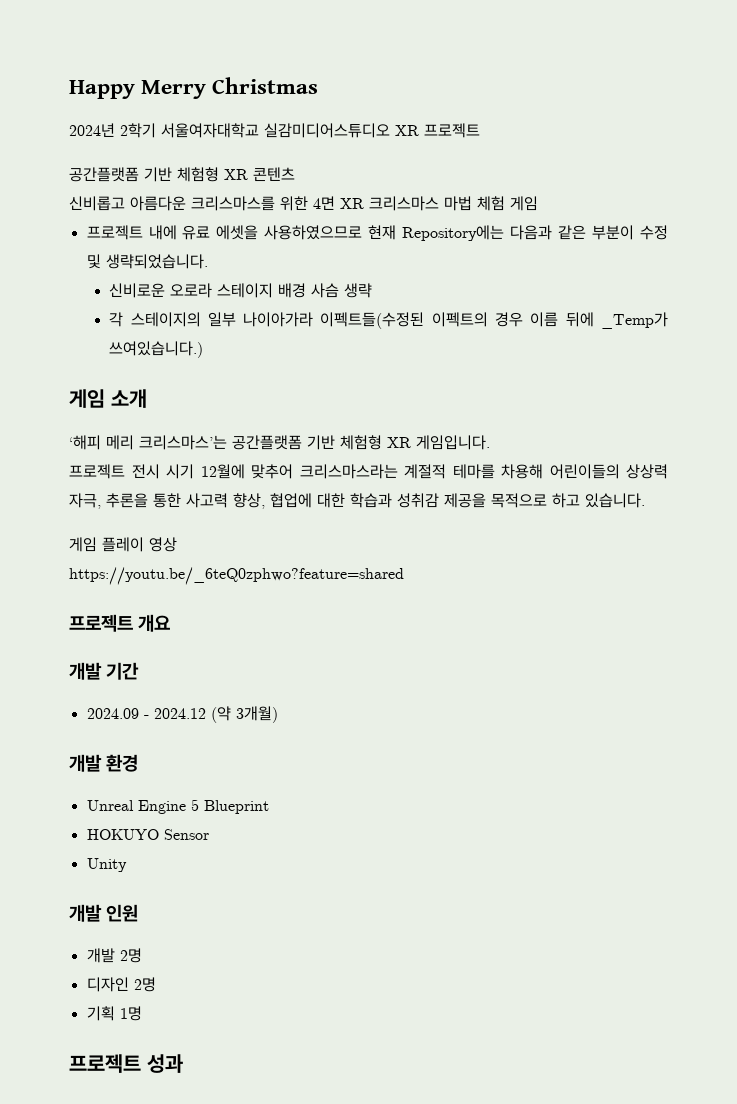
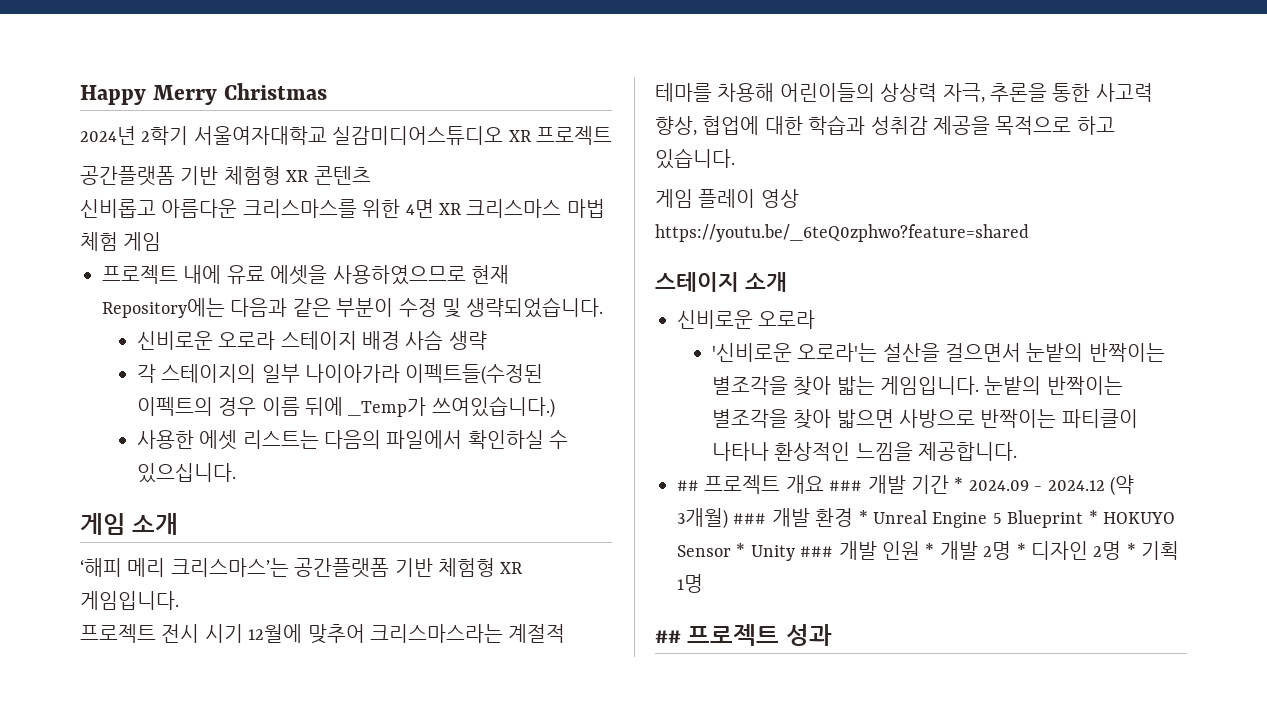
(204, 349) none -> [136,430,569,450] [136,463,236,483] // 사용한 에셋 리스트는 다음의 파일에서 확인하실 수 있으십니다.
(404, 576) none -> [655,272,787,292] [677,310,816,329] [711,343,1165,362] [711,376,1123,396] [711,409,1138,429] [711,442,1017,461] [677,480,699,491] 스테이지 소개 // 신비로운 오로라 // '신비로운 오로라'는 설산을 걸으면서 눈밭의 반짝이는 별조각을 찾아 밟는 게임입니다. 눈밭의 반짝이는 별조각을 찾아 밟으면 사방으로 반짝이는 파티클이 나타나 환상적인 느낌을 제공합니다. // ##
(171, 623) // -> [829,480,863,491] ###
(140, 671) // -> [954,477,964,491] *
(278, 714) // -> [733,513,767,524] ###
(139, 763) // -> [858,510,868,524] *
(269, 807) // -> [1088,510,1098,524] *
(209, 834) // -> [736,543,746,557] *
(127, 865) // -> [800,546,834,557] ###
(139, 913) // -> [925,543,935,557] *
(142, 955) // -> [1016,543,1026,557] *
(156, 984) // -> [1126,543,1136,557] *
(142, 1013) none -> [655,630,681,643] ##

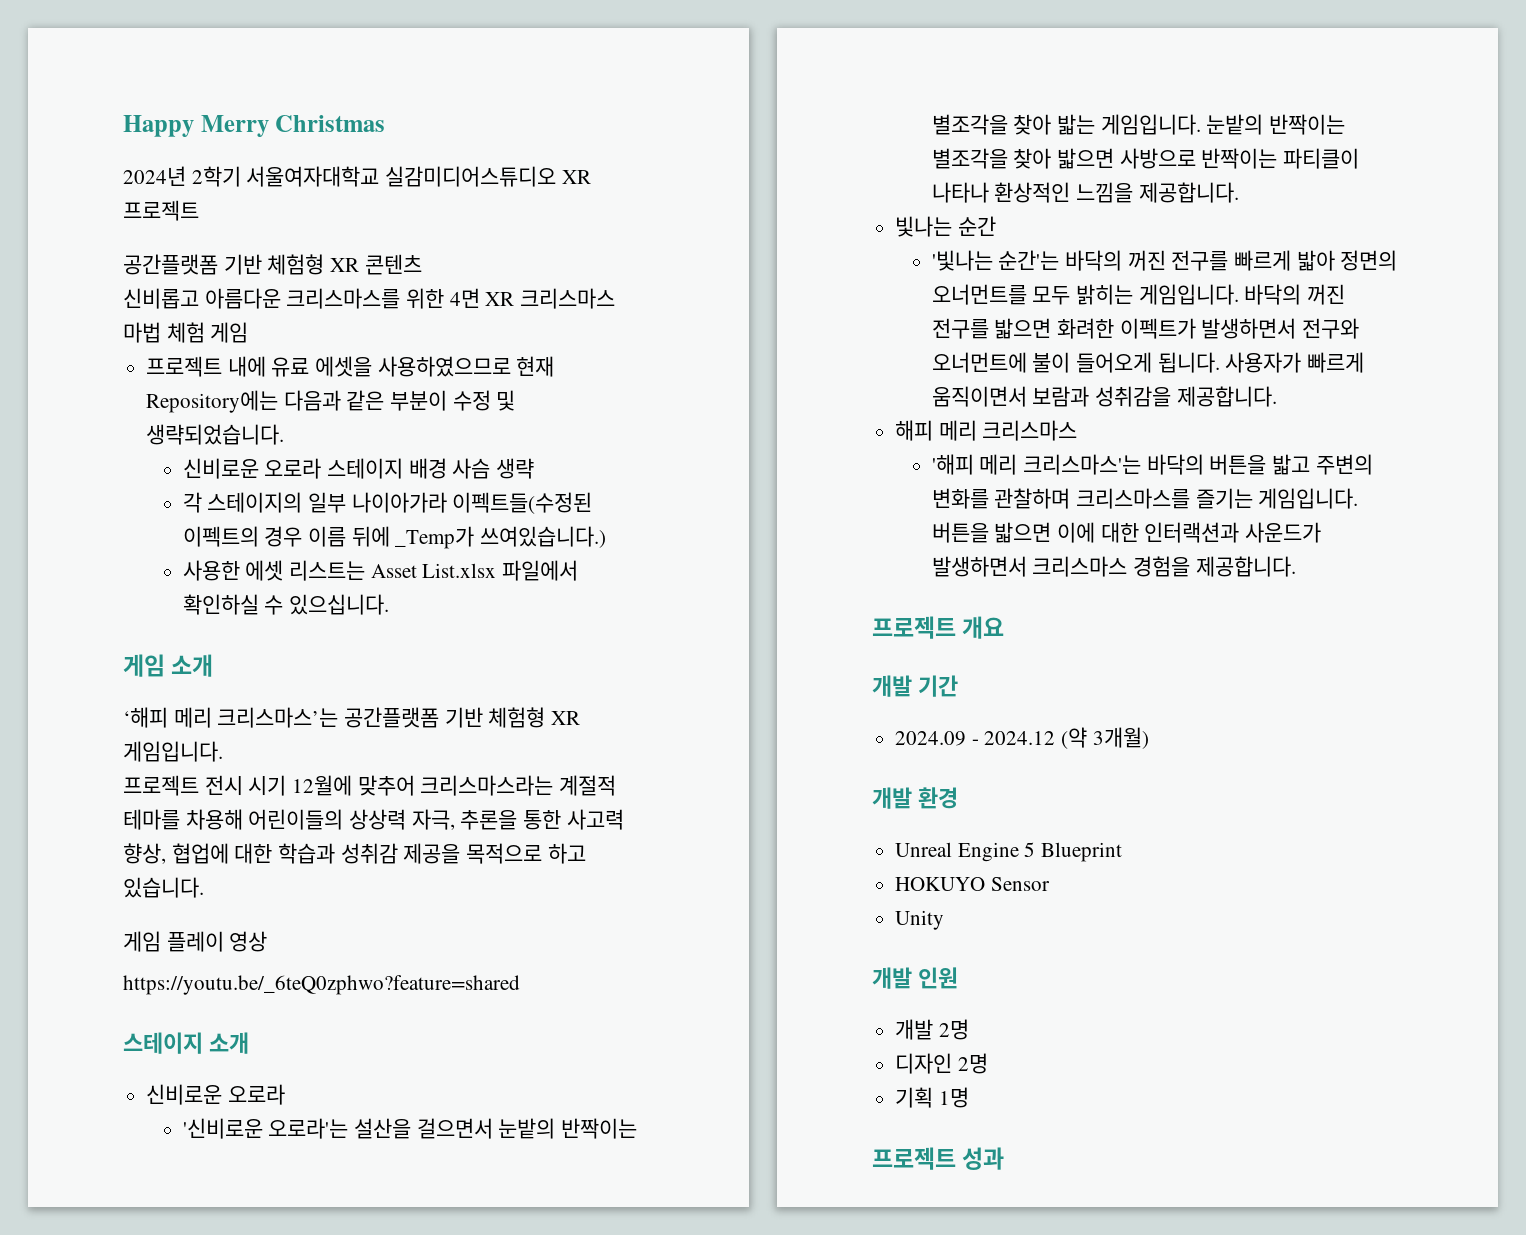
[323,430,381,449] 다음의 -> [370,563,497,578] Asset List.xlsx
[677,480,699,491] ## -> [895,216,996,237] [931,250,1398,271] [931,284,1346,305] [931,318,1360,339] [931,352,1365,373] [931,386,1277,407] [895,420,1078,441] [931,454,1373,475] [931,488,1359,509] [931,522,1322,543] [931,556,1296,577] 빛나는 순간 // '빛나는 순간'는 바닥의 꺼진 전구를 빠르게 밟아 정면의 오너먼트를 모두 밝히는 게임입니다. 바닥의 꺼진 전구를 밟으면 화려한 이펙트가 발생하면서 전구와 오너먼트에 불이 들어오게 됩니다. 사용자가 빠르게 움직이면서 보람과 성취감을 제공합니다. // 해피 메리 크리스마스 // '해피 메리 크리스마스'는 바닥의 버튼을 밟고 주변의 변화를 관찰하며 크리스마스를 즐기는 게임입니다. 버튼을 밟으면 이에 대한 인터랙션과 사운드가 발생하면서 크리스마스 경험을 제공합니다. //
[829,480,863,491] ### -> (1005, 627) //
[954,477,964,491] * -> (958, 686) //
[733,513,767,524] ### -> (1149, 738) //
[858,510,868,524] * -> (958, 798) //
[1088,510,1098,524] * -> (1123, 852) //
[736,543,746,557] * -> (1050, 884) //
[800,546,834,557] ### -> (945, 920) //
[925,543,935,557] * -> (958, 978) //
[1016,543,1026,557] * -> (969, 1029) //
[1126,543,1136,557] * -> (988, 1063) //
[655,630,681,643] ## -> (969, 1097) none

